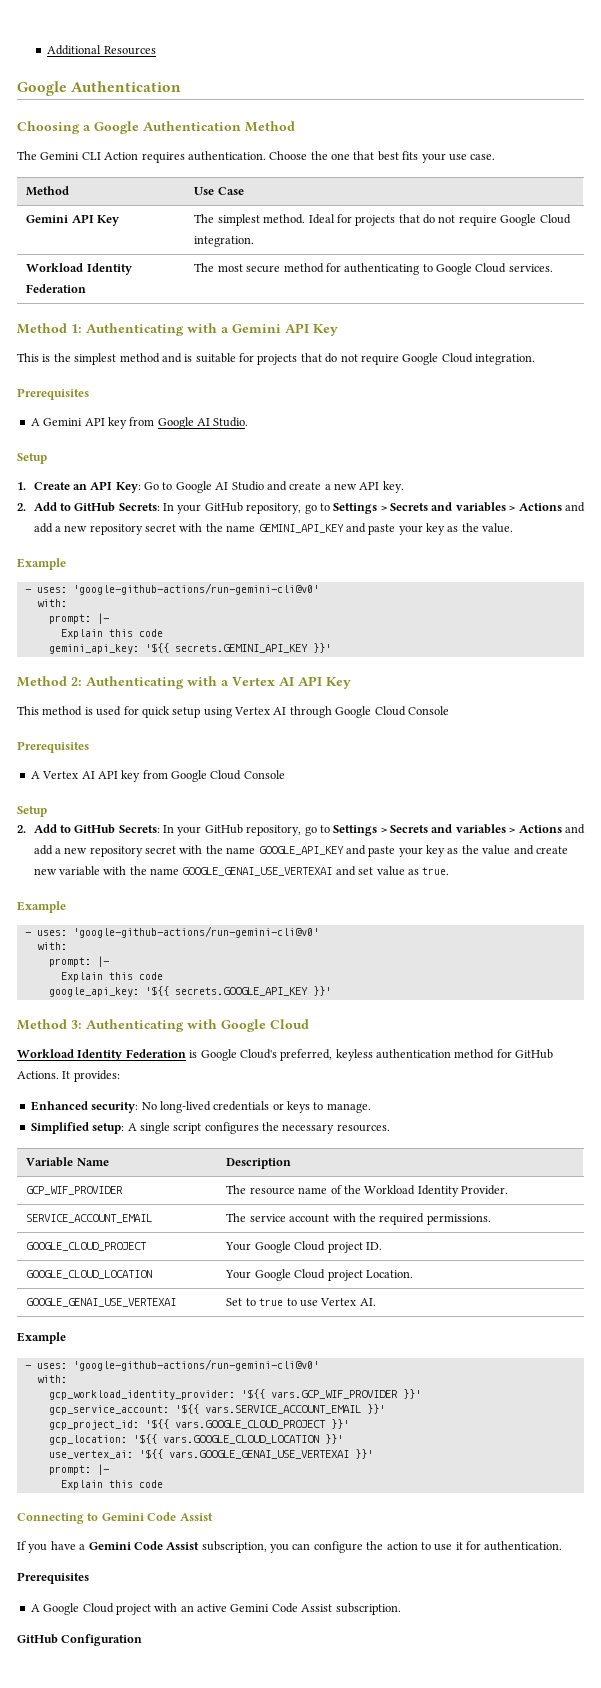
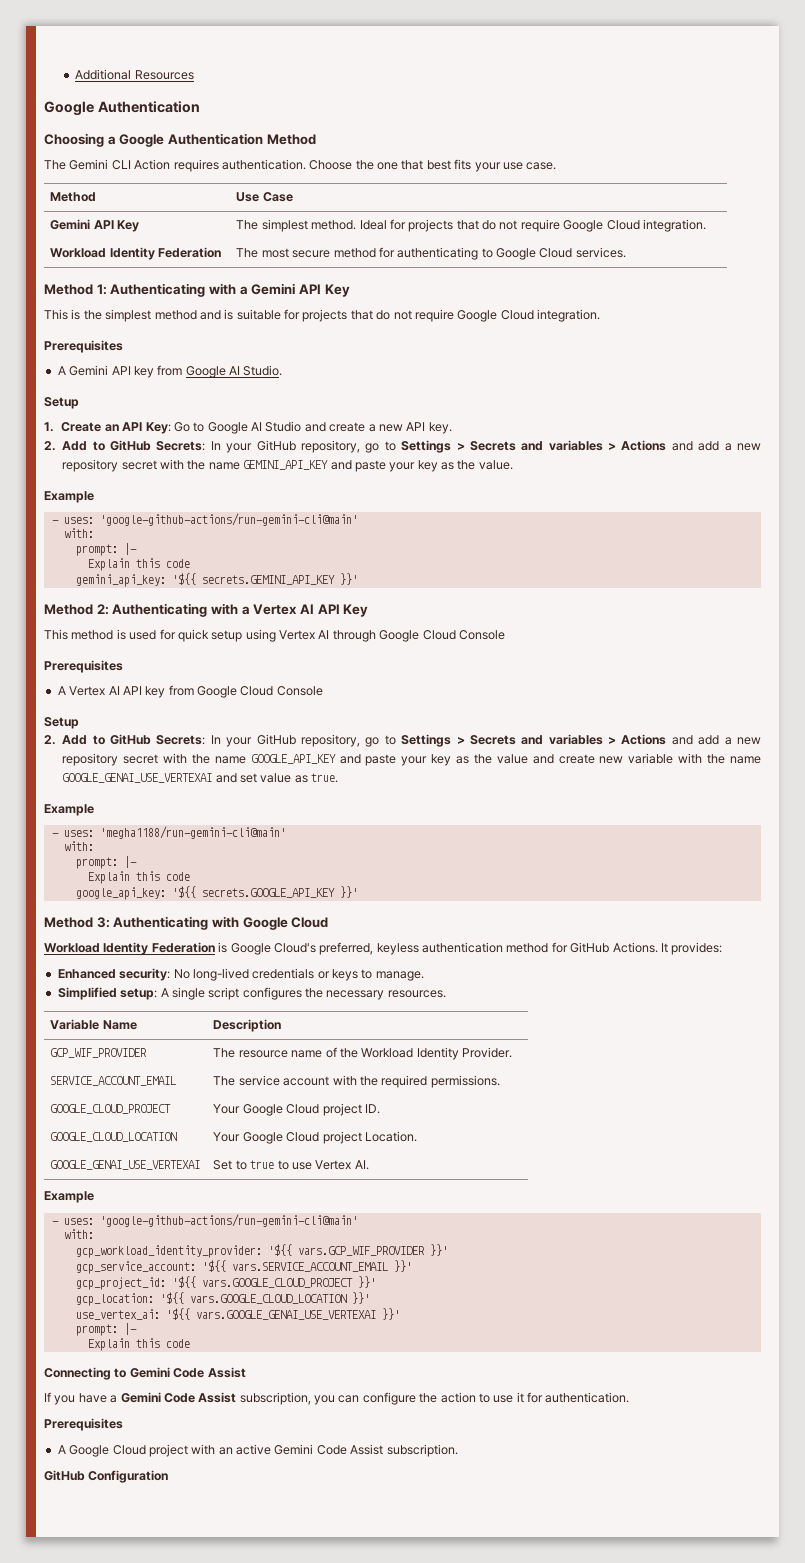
[72,583,319,595] 'google-github-actions/run-gemini-cli@v0' -> [99,513,358,526] 'google-github-actions/run-gemini-cli@main'
[72,926,319,938] 'google-github-actions/run-gemini-cli@v0' -> [99,826,286,839] 'megha1188/run-gemini-cli@main'
[72,1359,319,1371] 'google-github-actions/run-gemini-cli@v0' -> [99,1214,358,1227] 'google-github-actions/run-gemini-cli@main'

